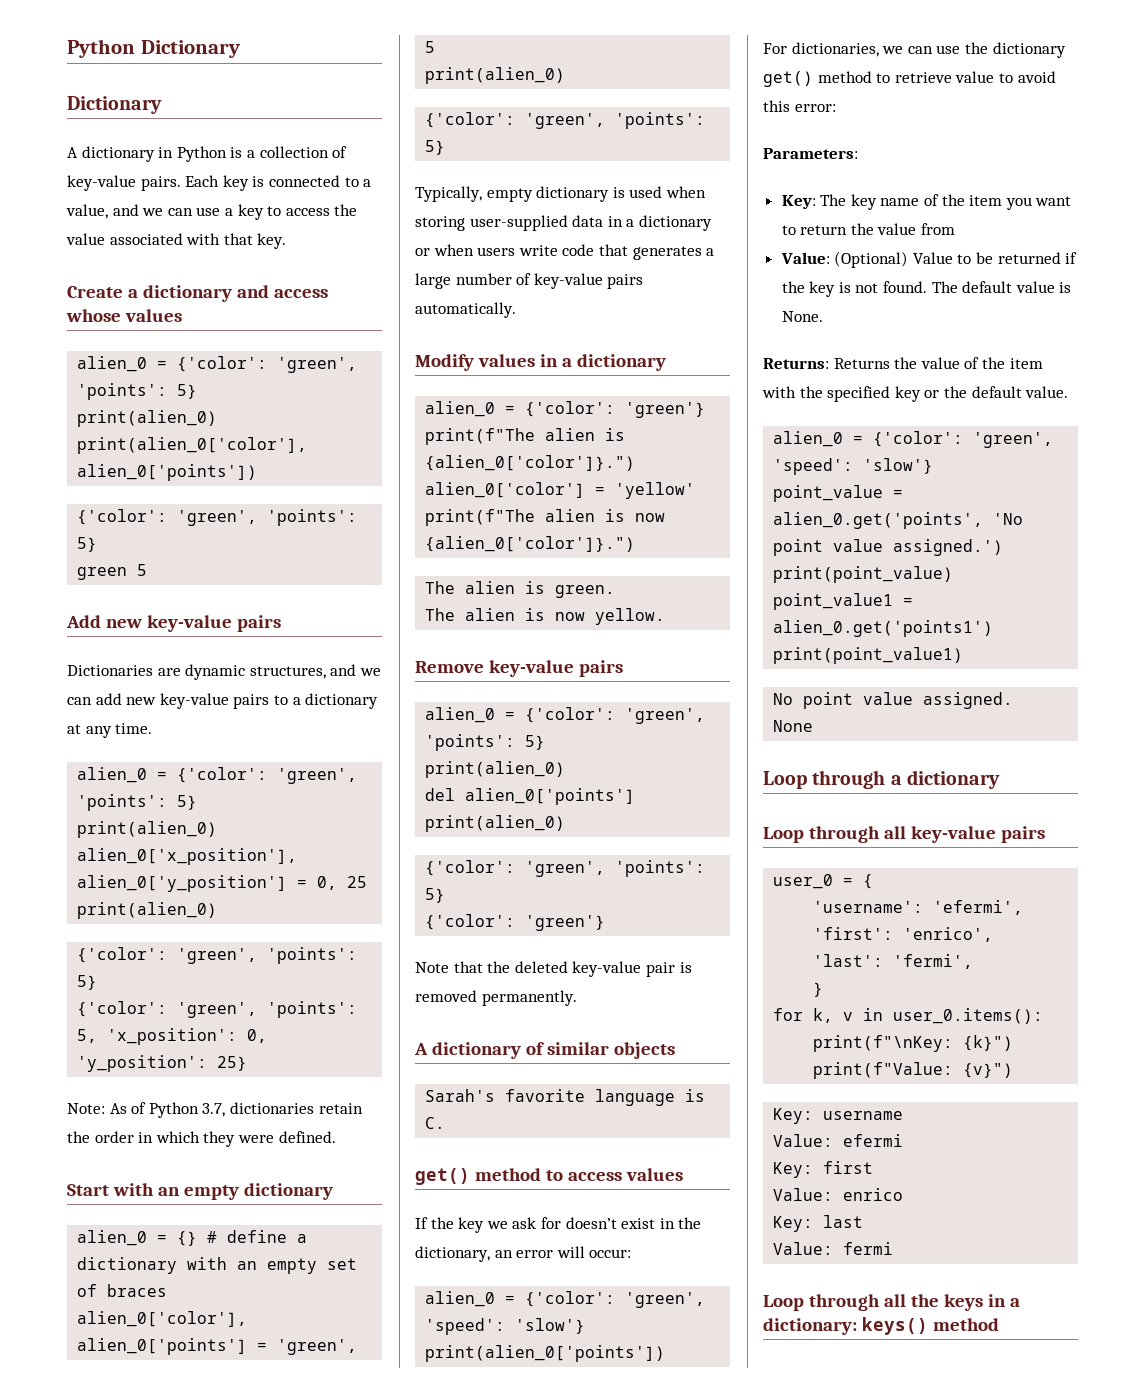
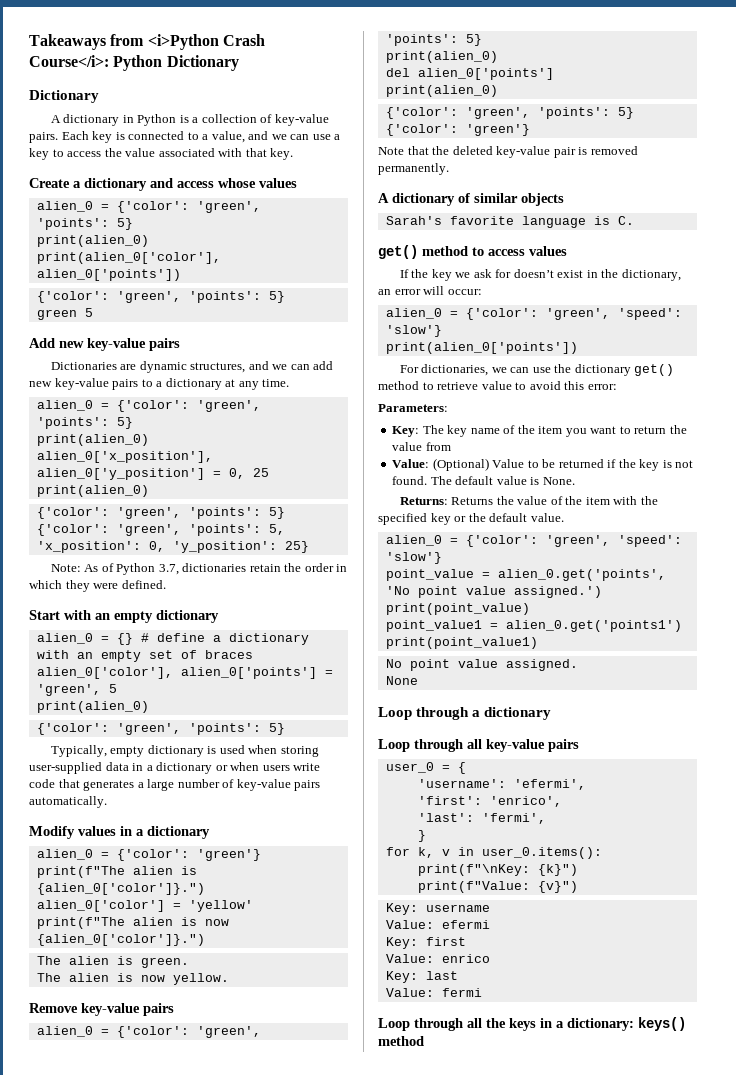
(67, 48) none -> [29,34,265,50] [29,55,109,67] Takeaways from <i>Python Crash Course</i>:

